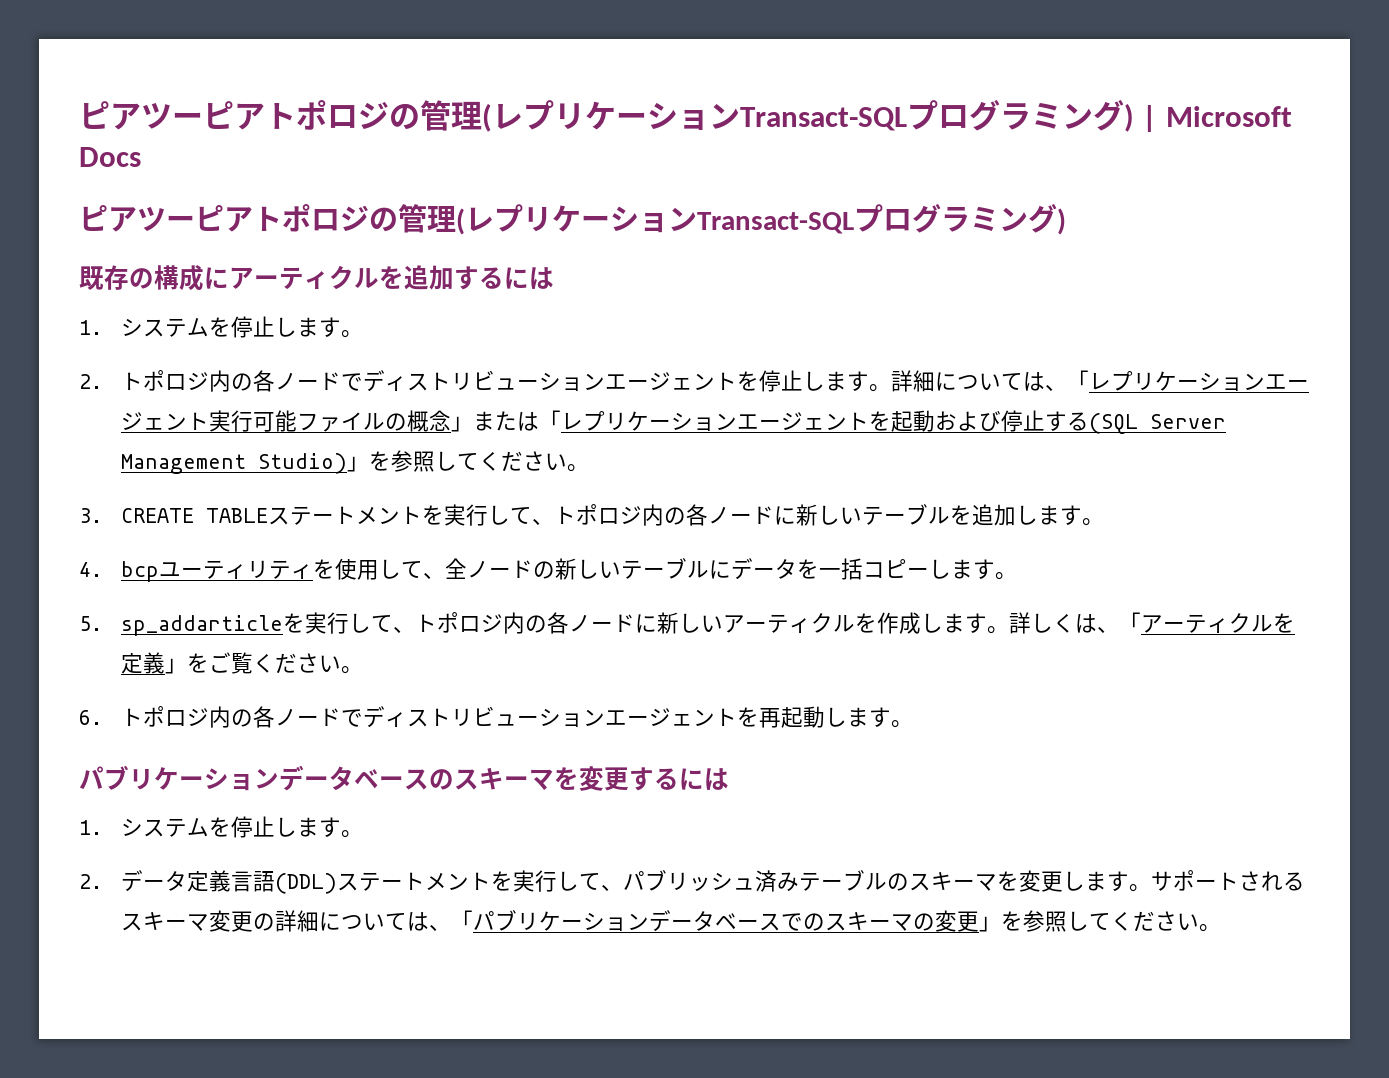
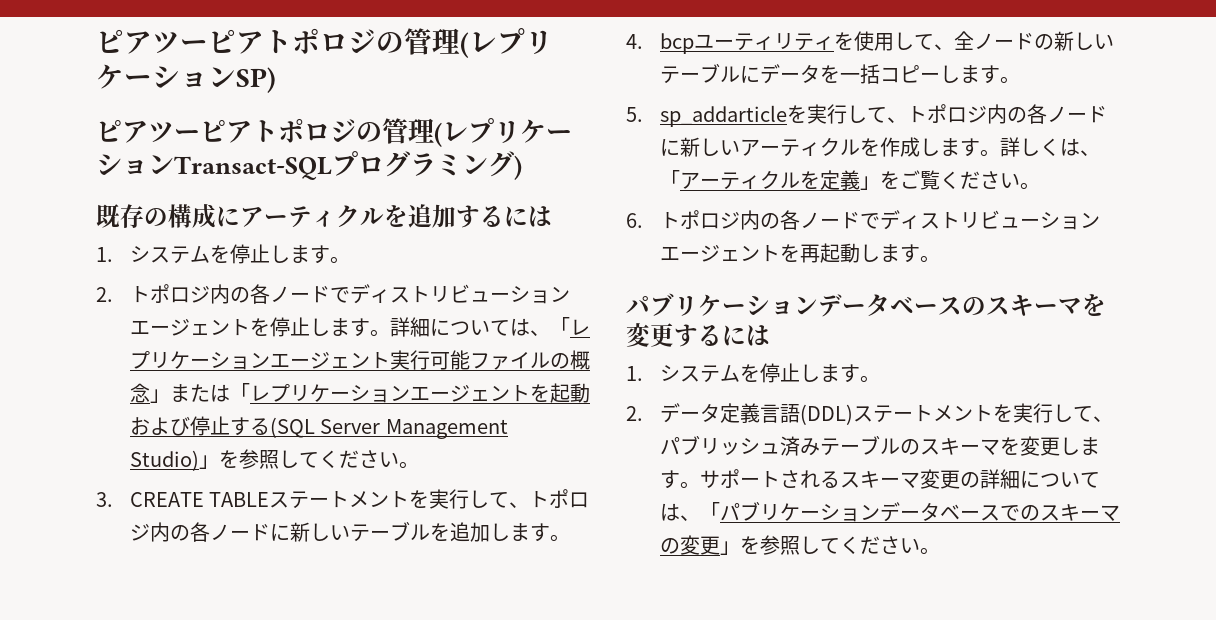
[740,100,1292,132] [79,147,141,167] Transact-SQLプログラミング) | Microsoft Docs -> [236,67,276,93] SP)

